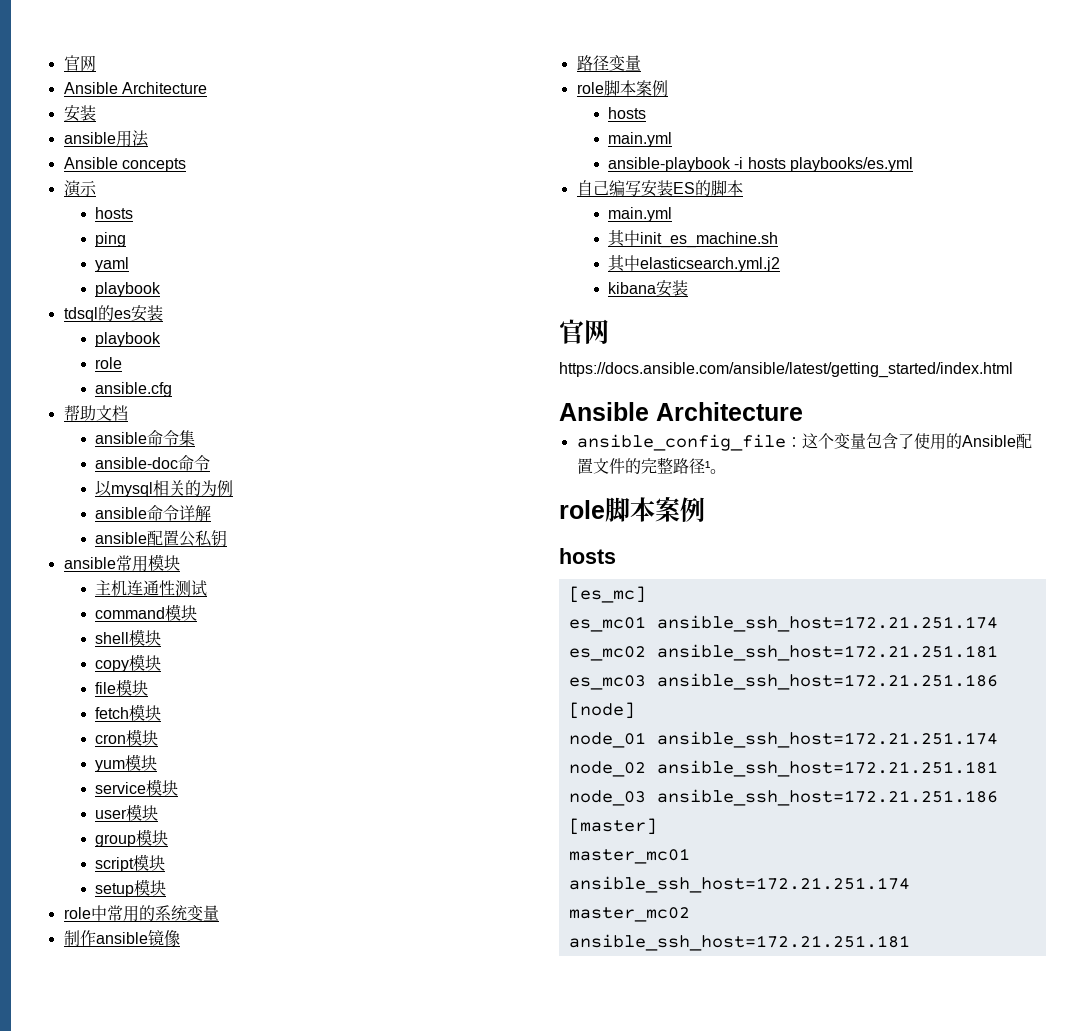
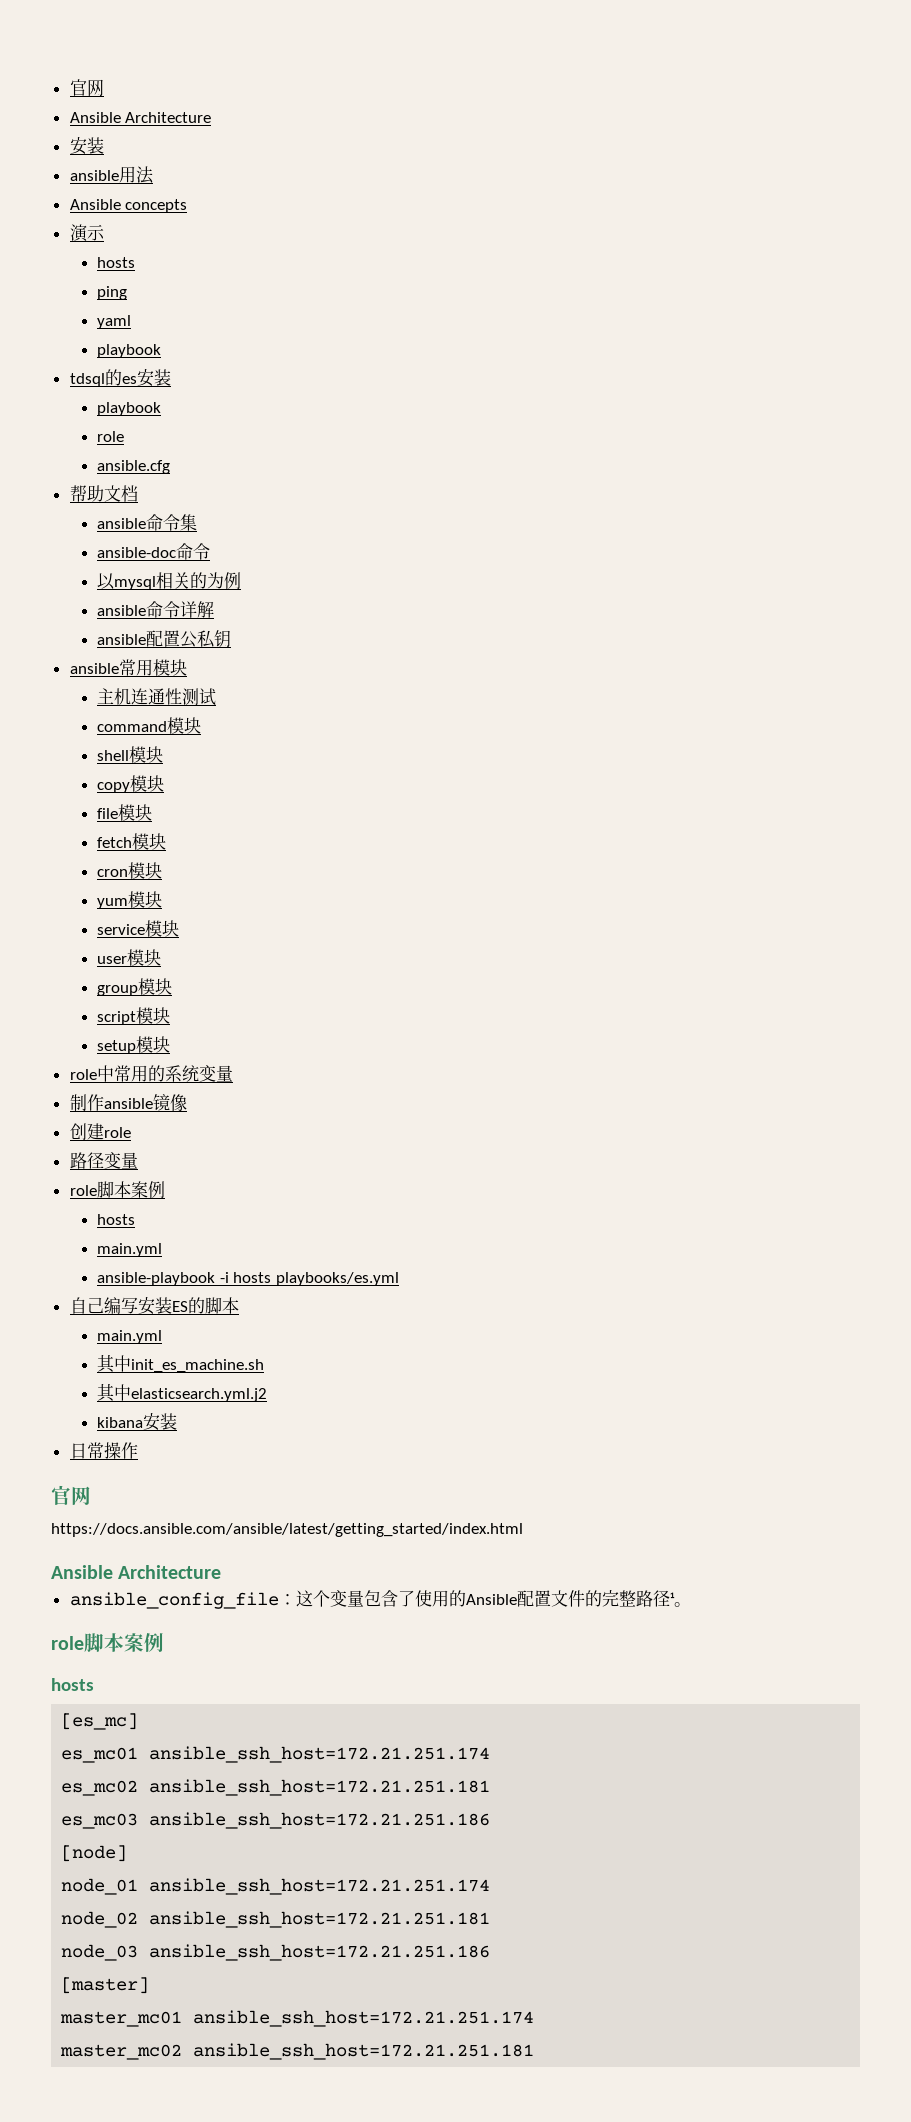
(180, 938) none -> [69,1123,131,1140] // 创建role
(689, 288) none -> [69,1442,138,1459] // 日常操作

